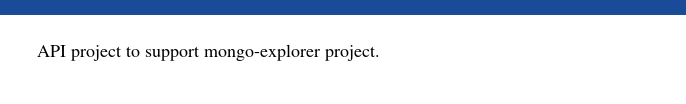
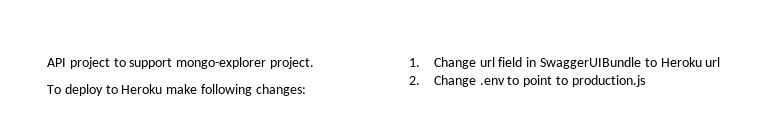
(380, 53) none -> [47,84,306,96] [409,57,721,69] [409,75,645,87] // To deploy to Heroku make following changes: // 1. Change url field in SwaggerUIBundle to Heroku url // 2. Change .env to point to production.js

